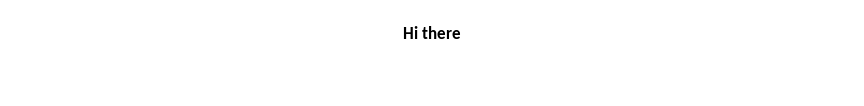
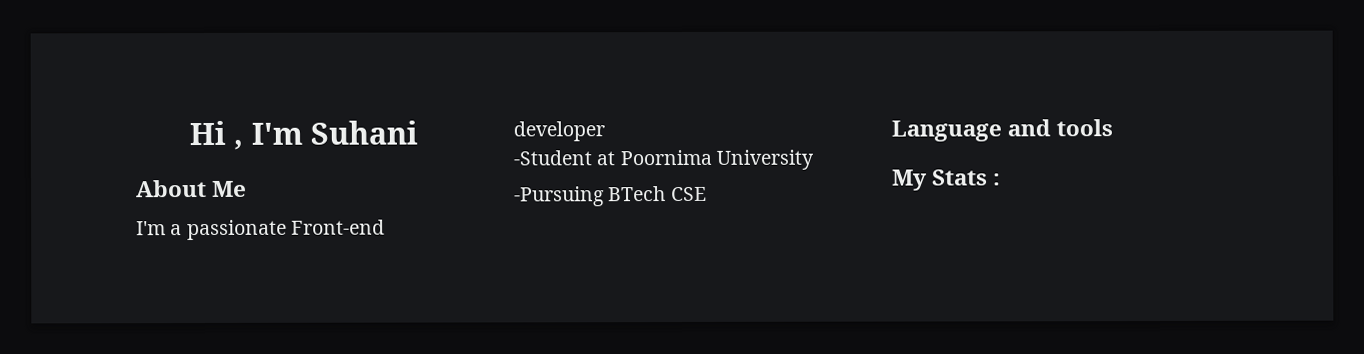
[422,26,462,39] there -> [233,120,418,150] [136,179,248,198] [136,219,385,241] [513,121,605,142] [513,149,814,170] [514,186,707,207] [891,119,1114,142] [891,169,1002,191] , I'm Suhani // About Me // I'm a passionate Front-end developer // -Student at Poornima University // -Pursuing BTech CSE // Language and tools // My Stats :

